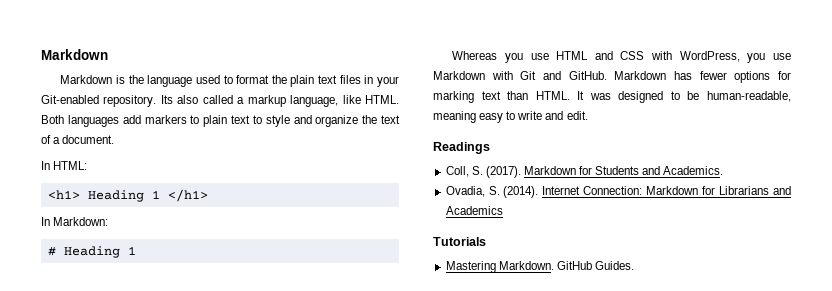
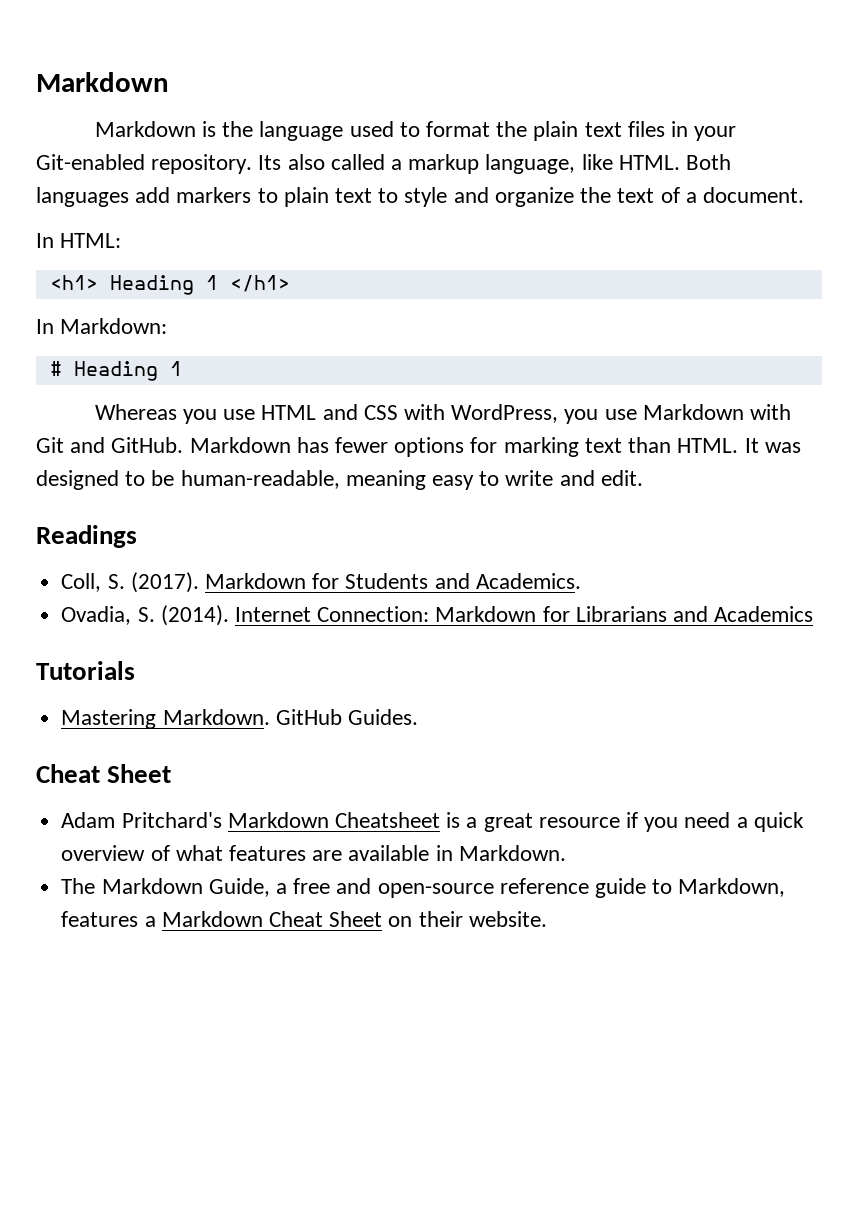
(634, 265) none -> [36,764,172,783] [61,812,804,832] [61,845,566,861] [61,878,786,898] [61,911,547,927] // Cheat Sheet // Adam Pritchard's Markdown Cheatsheet is a great resource if you need a quick overview of what features are available in Markdown. // The Markdown Guide, a free and open-source reference guide to Markdown, features a Markdown Cheat Sheet on their website.

